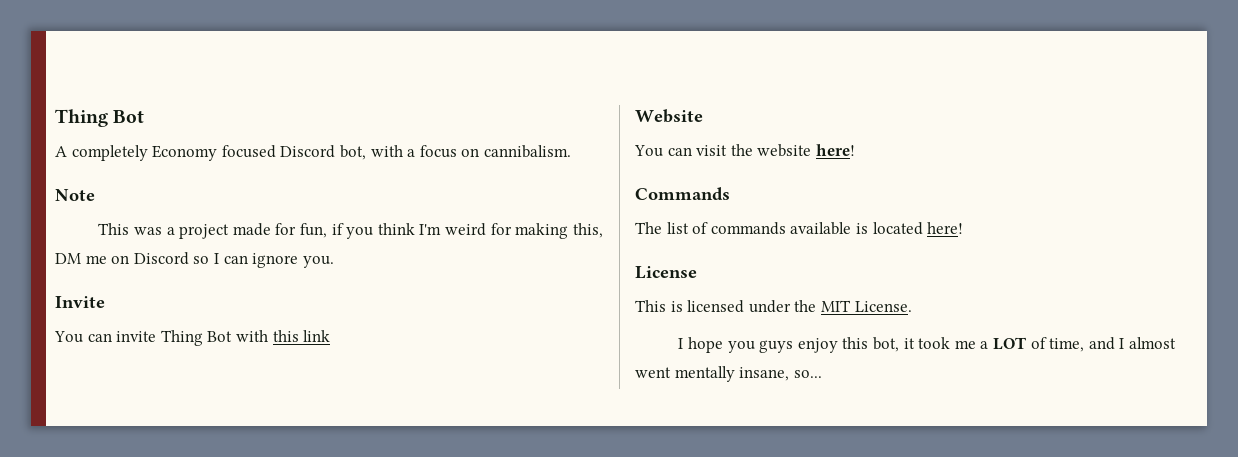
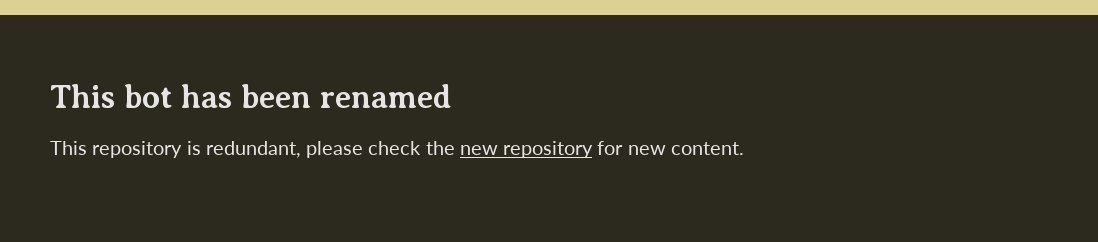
[55,109,145,127] [55,145,571,161] [55,189,95,201] [98,223,603,239] [55,252,334,268] [55,296,105,308] [54,330,331,346] [635,109,703,123] [634,144,855,157] [635,187,730,201] [635,222,964,235] [635,266,697,279] [635,300,912,313] [678,337,1176,353] [635,366,822,382] Thing Bot // A completely Economy focused Discord bot, with a focus on cannibalism. // Note // This was a project made for fun, if you think I'm weird for making this, DM me on Discord so I can ignore you. // Invite // You can invite Thing Bot with this link // Website // You can visit the website here! // Commands // The list of commands available is located here! // License // This is licensed under the MIT License. // I hope you guys enjoy this bot, it took me a LOT of time, and I almost went mentally insane, so... -> [50,84,452,108] [50,141,744,158] This bot has been renamed // This repository is redundant, please check the new repository for new content.

